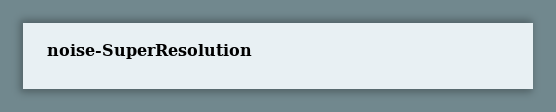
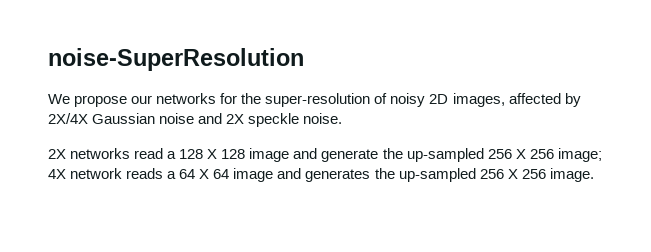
(252, 51) none -> [48,93,581,107] [48,113,343,127] [48,148,602,162] [48,168,594,182] // We propose our networks for the super-resolution of noisy 2D images, affected by 2X/4X Gaussian noise and 2X speckle noise. // 2X networks read a 128 X 128 image and generate the up-sampled 256 X 256 image; 4X network reads a 64 X 64 image and generates the up-sampled 256 X 256 image.

